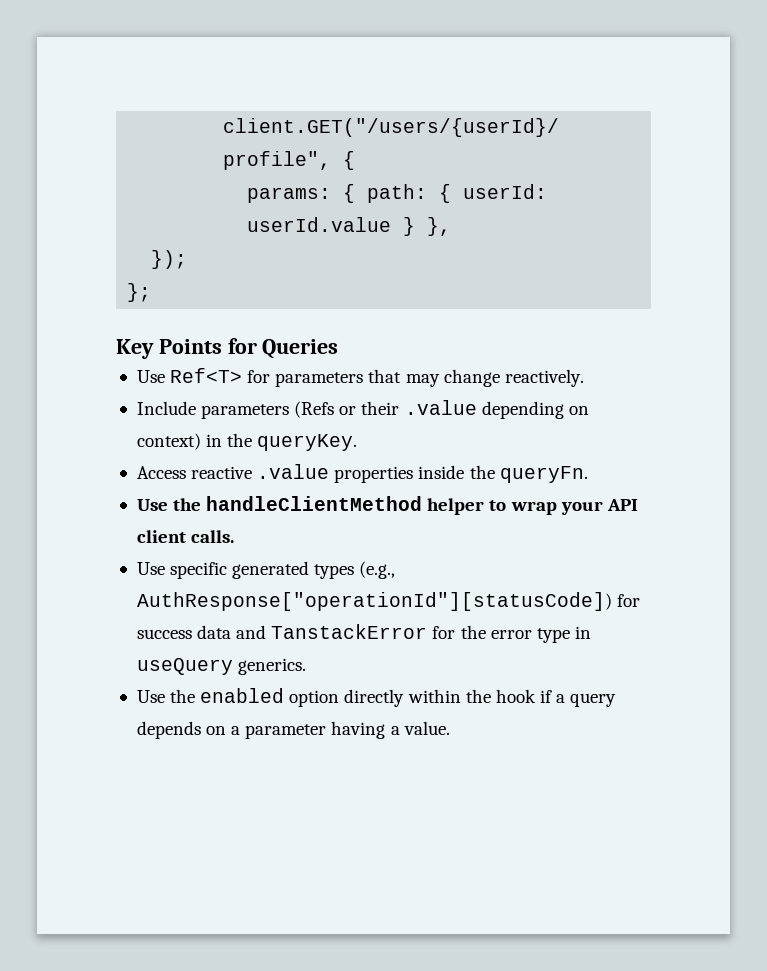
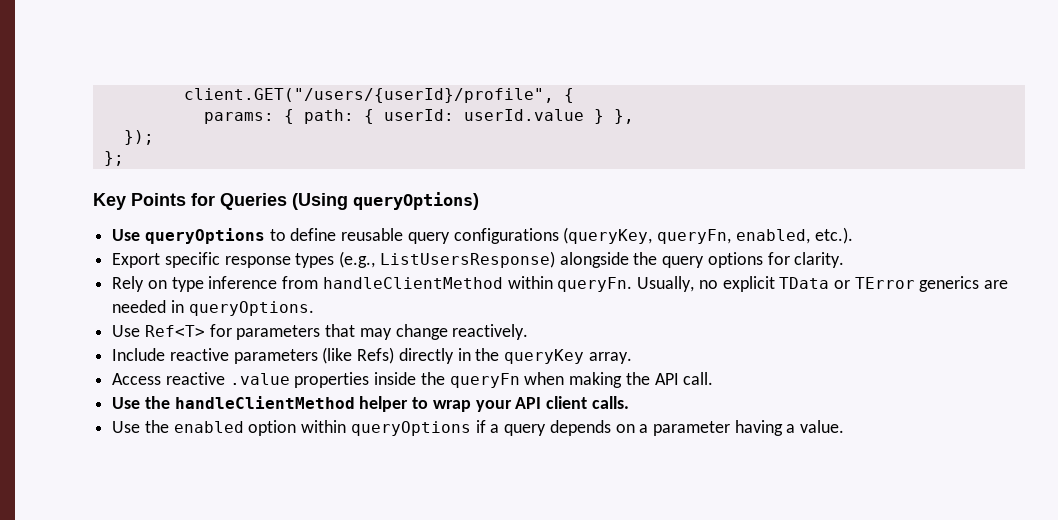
(339, 349) none -> [292,192,479,210] [112,227,853,244] [112,251,845,268] [112,276,1009,292] [112,300,314,316] (Using queryOptions) // Use queryOptions to define reusable query configurations (queryKey, queryFn, enabled, etc.). // Export specific response types (e.g., ListUsersResponse) alongside the query options for clarity. // Rely on type inference from handleClientMethod within queryFn. Usually, no explicit TData or TError generics are needed in queryOptions.
[201,400,589,419] [136,433,358,451] parameters (Refs or their .value depending on context) in the queryKey. -> [169,347,632,364] reactive parameters (like Refs) directly in the queryKey array.
[499,466,588,483] queryFn. -> [449,372,714,388] queryFn when making the API call.
[136,561,396,579] [136,592,641,611] [136,624,591,643] [136,658,307,675] // Use specific generated types (e.g., AuthResponse["operationId"][statusCode]) for success data and TanstackError for the error type in useQuery generics. -> (629, 402) none
[344,689,536,707] directly within the hook -> [301,420,471,436] within queryOptions

